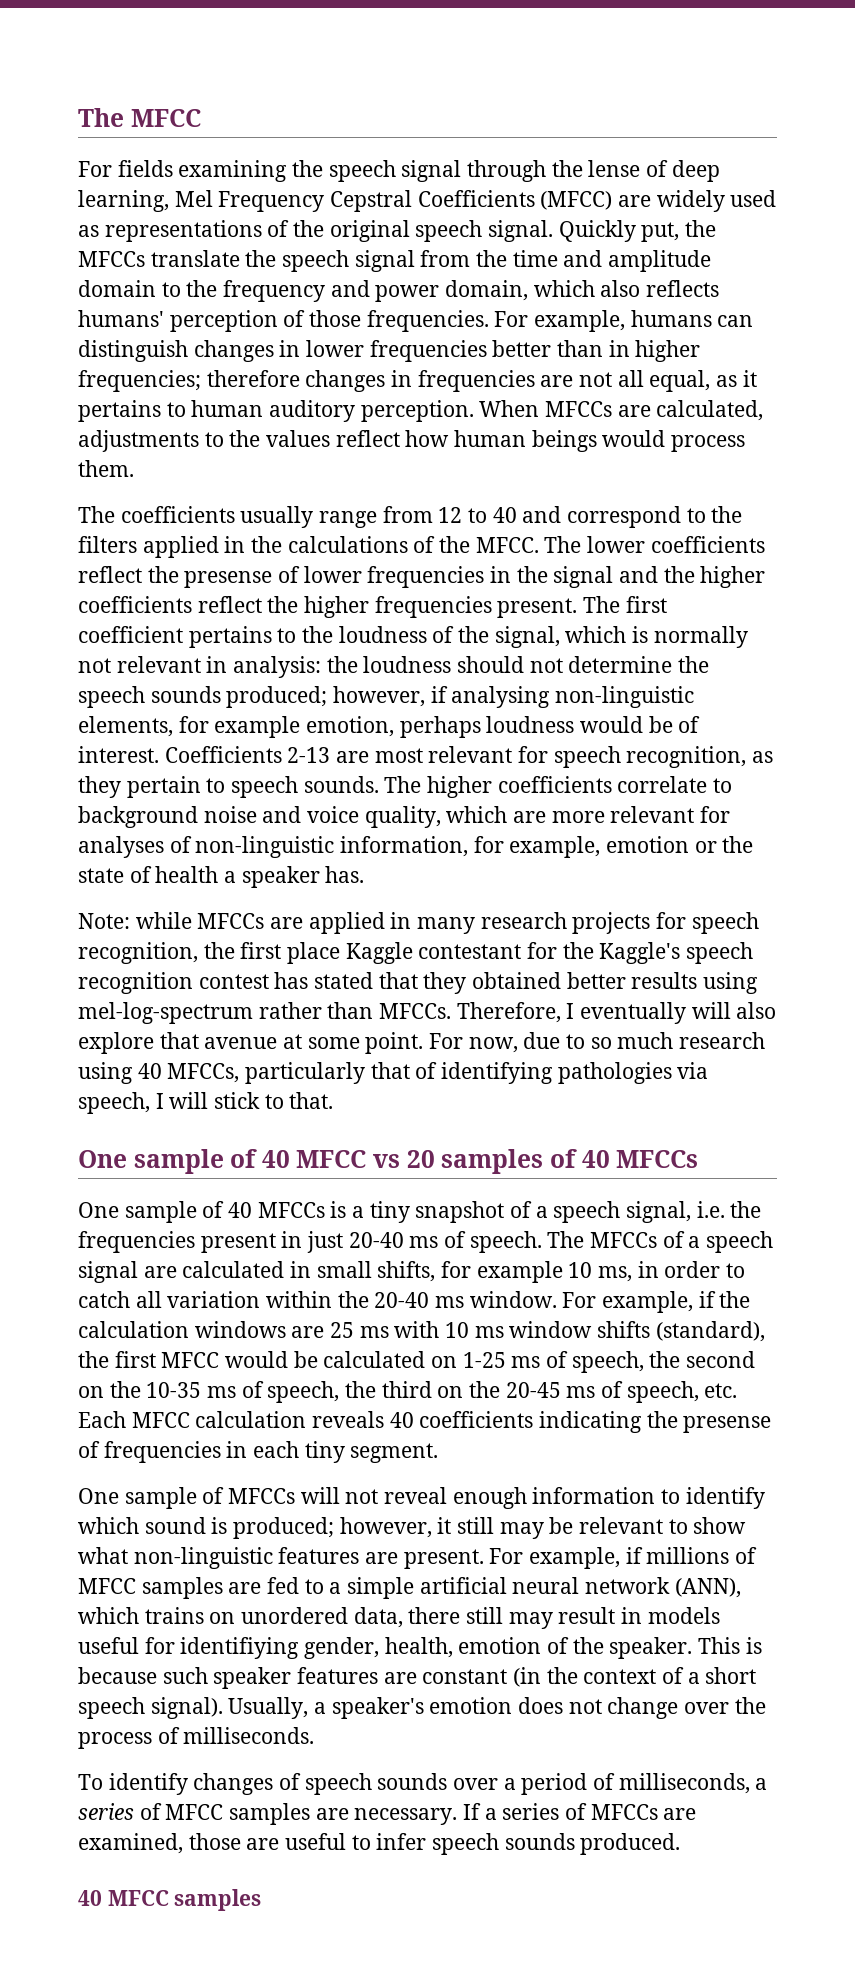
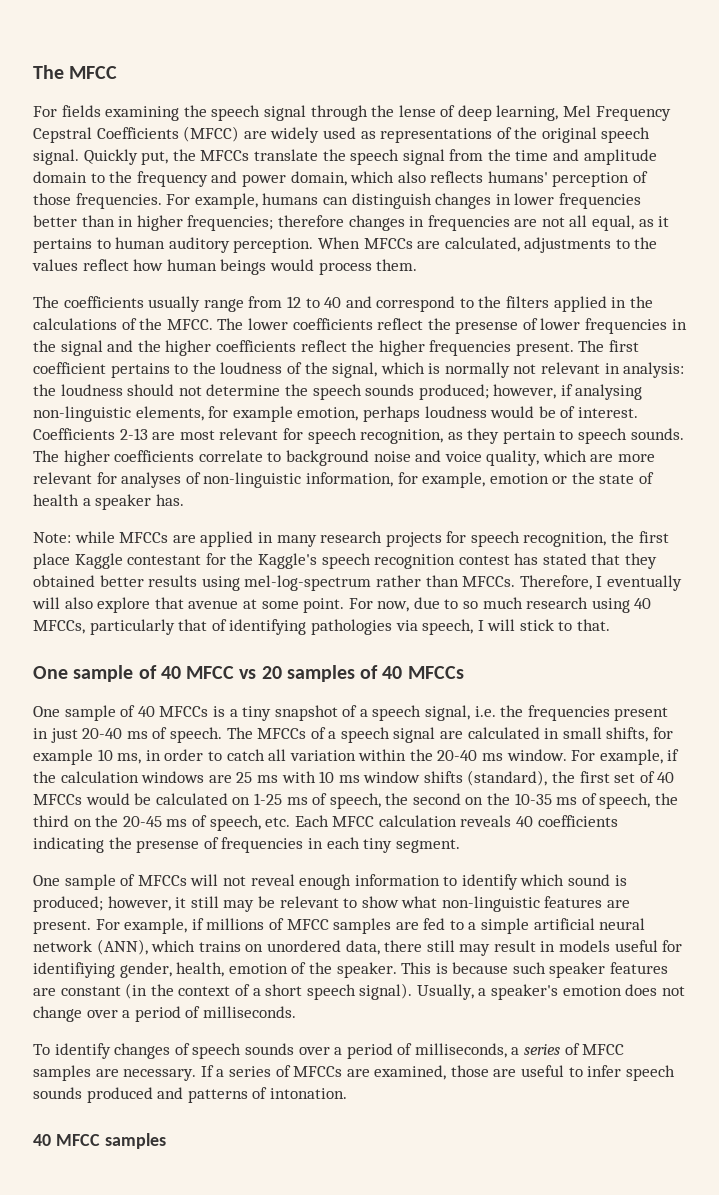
[161,1352,220,1368] MFCC -> [614,771,675,783] [33,794,82,805] set of 40 MFCCs
[734,1697,766,1714] [78,1732,152,1749] the process -> [122,1006,181,1022] a period
[580,1833,681,1855] produced. -> [86,1087,347,1103] produced and patterns of intonation.

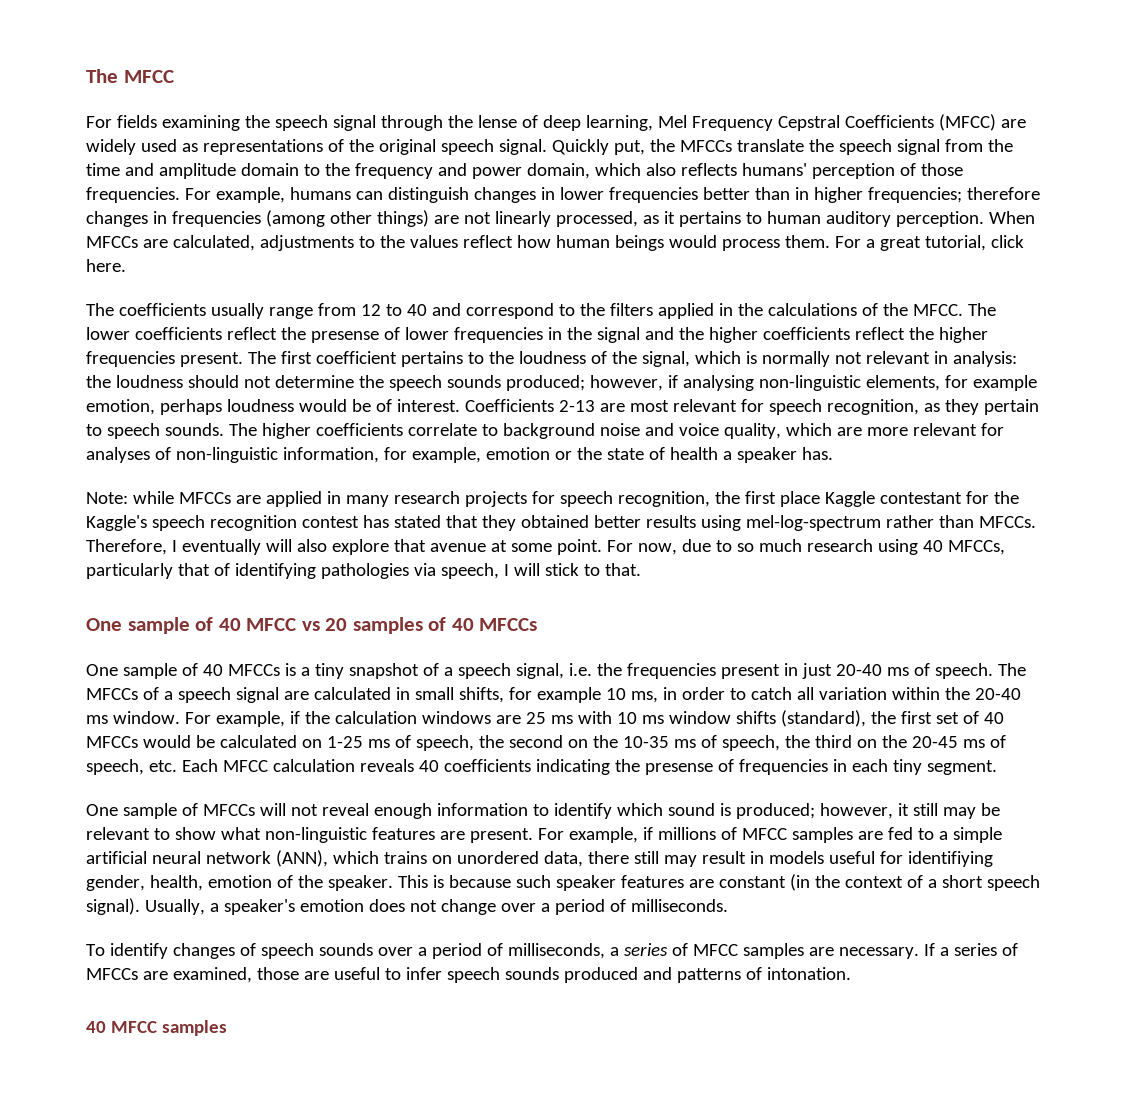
[514,215,635,231] are not all equal, -> [265,210,638,227] (among other things) are not linearly processed,
(418, 265) none -> [834,235,1024,251] [86,259,126,272] For a great tutorial, click here.

